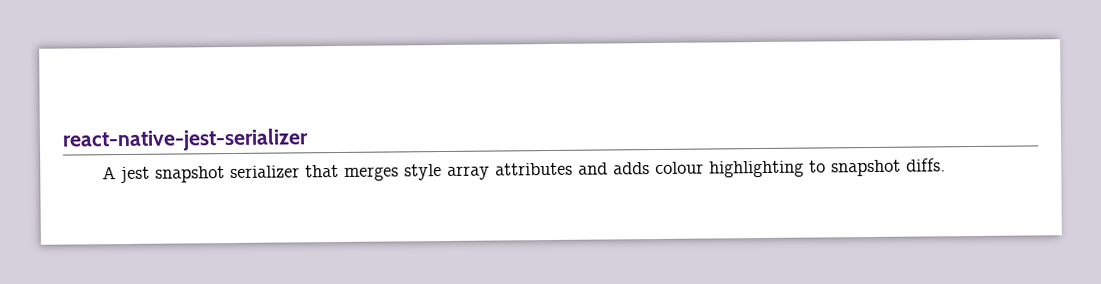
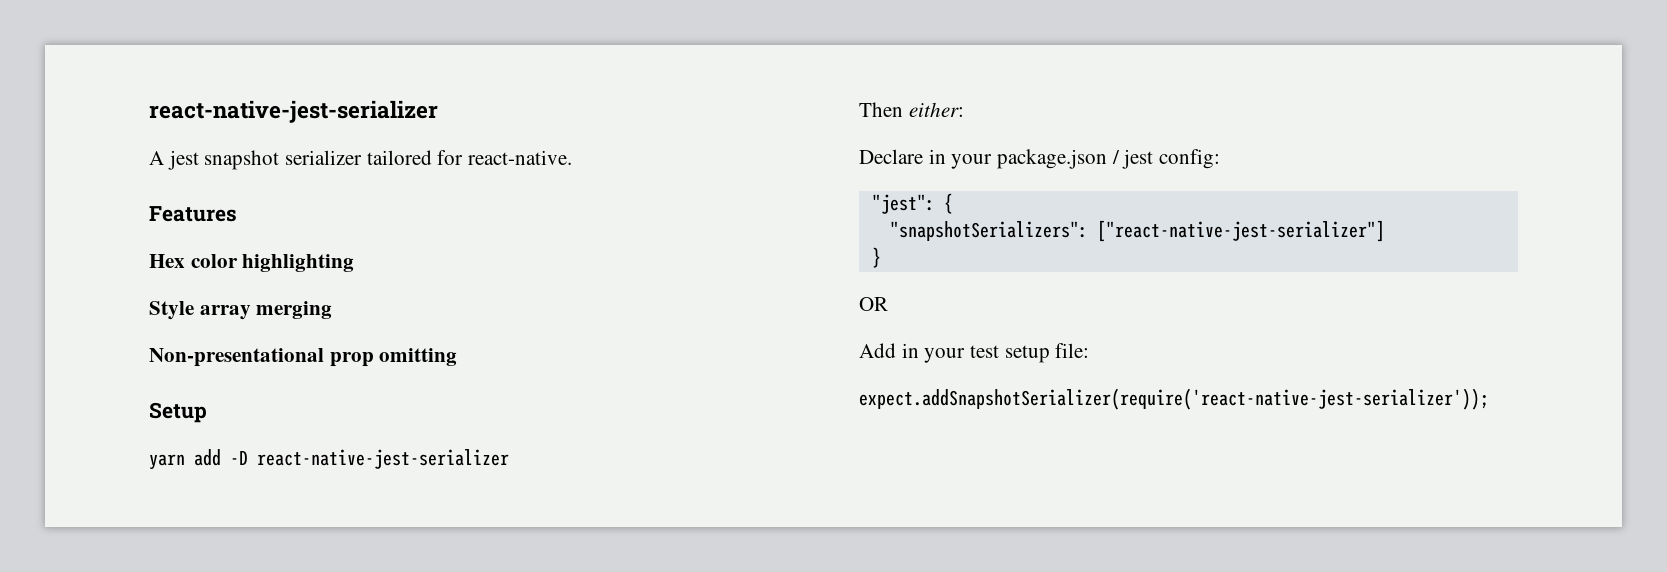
[304,158,946,181] that merges style array attributes and adds colour highlighting to snapshot diffs. -> [366,150,573,165] [149,206,237,222] [149,254,355,272] [149,301,333,320] [149,348,458,367] [149,402,207,423] [149,449,509,470] [859,102,964,117] [859,149,1221,169] [871,193,953,214] [889,220,1385,242] [871,247,881,268] [859,297,888,311] [859,343,1090,363] [859,388,1489,410] tailored for react-native. // Features // Hex color highlighting // Style array merging // Non-presentational prop omitting // Setup // yarn add -D react-native-jest-serializer // Then either: // Declare in your package.json / jest config: // "jest": { // "snapshotSerializers": ["react-native-jest-serializer"] // } // OR // Add in your test setup file: // expect.addSnapshotSerializer(require('react-native-jest-serializer'));

